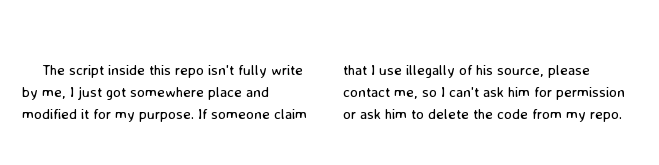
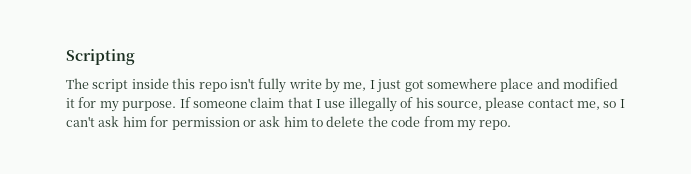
(41, 70) none -> [66,49,135,65] Scripting //

